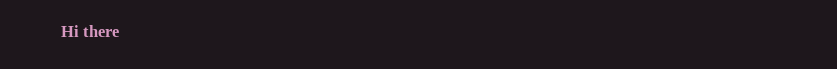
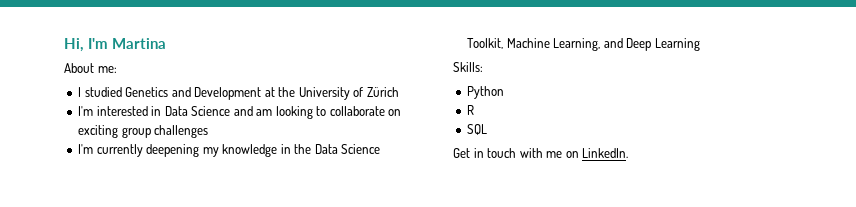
[61,25,120,37] Hi there -> [64,38,167,52] [64,63,117,73] [78,87,399,100] [78,106,402,119] [78,125,209,138] [78,144,381,157] [467,38,700,51] [453,62,483,72] [467,86,505,99] [467,105,475,115] [467,124,488,135] [453,148,629,158] Hi, I'm Martina // About me: // I studied Genetics and Development at the University of Zürich // I'm interested in Data Science and am looking to collaborate on exciting group challenges // I'm currently deepening my knowledge in the Data Science Toolkit, Machine Learning, and Deep Learning // Skills: // Python // R // SQL // Get in touch with me on LinkedIn.

